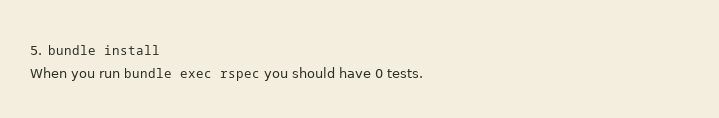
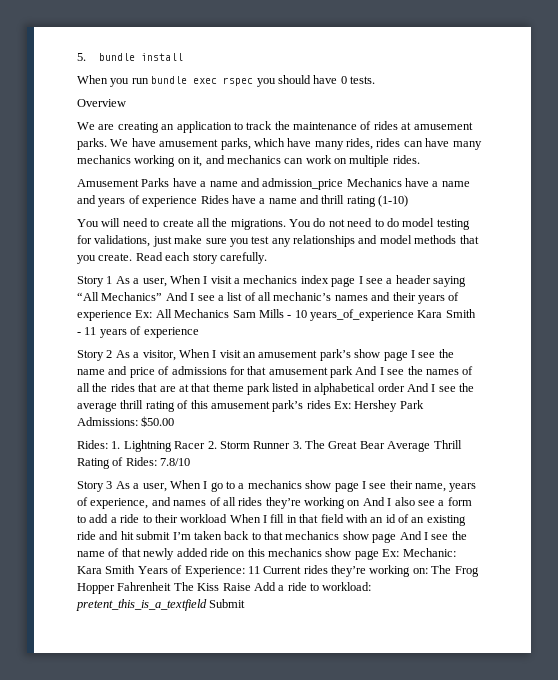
(423, 73) none -> [77,99,126,107] [77,121,473,133] [77,138,482,150] [77,155,420,167] [77,178,470,190] [77,195,409,207] [77,218,470,230] [77,235,479,247] [77,252,267,264] [77,275,466,287] [77,292,460,304] [77,309,476,321] [77,326,199,338] [77,349,454,361] [77,366,474,378] [77,383,474,395] [77,400,424,412] [77,416,175,427] [77,440,462,452] [77,457,191,469] [77,480,477,492] [77,497,472,509] [77,514,466,526] [77,531,467,543] [77,548,456,560] [77,565,479,577] [77,582,372,594] [76,599,246,611] // Overview // We are creating an application to track the maintenance of rides at amusement parks. We have amusement parks, which have many rides, rides can have many mechanics working on it, and mechanics can work on multiple rides. // Amusement Parks have a name and admission_price Mechanics have a name and years of experience Rides have a name and thrill rating (1-10) // You will need to create all the migrations. You do not need to do model testing for validations, just make sure you test any relationships and model methods that you create. Read each story carefully. // Story 1 As a user, When I visit a mechanics index page I see a header saying “All Mechanics” And I see a list of all mechanic’s names and their years of experience Ex: All Mechanics Sam Mills - 10 years_of_experience Kara Smith - 11 years of experience // Story 2 As a visitor, When I visit an amusement park’s show page I see the name and price of admissions for that amusement park And I see the names of all the rides that are at that theme park listed in alphabetical order And I see the average thrill rating of this amusement park’s rides Ex: Hershey Park Admissions: $50.00 // Rides: 1. Lightning Racer 2. Storm Runner 3. The Great Bear Average Thrill Rating of Rides: 7.8/10 // Story 3 As a user, When I go to a mechanics show page I see their name, years of experience, and names of all rides they’re working on And I also see a form to add a ride to their workload When I fill in that field with an id of an existing ride and hit submit I’m taken back to that mechanics show page And I see the name of that newly added ride on this mechanics show page Ex: Mechanic: Kara Smith Years of Experience: 11 Current rides they’re working on: The Frog Hopper Fahrenheit The Kiss Raise Add a ride to workload: pretent_this_is_a_textfield Submit

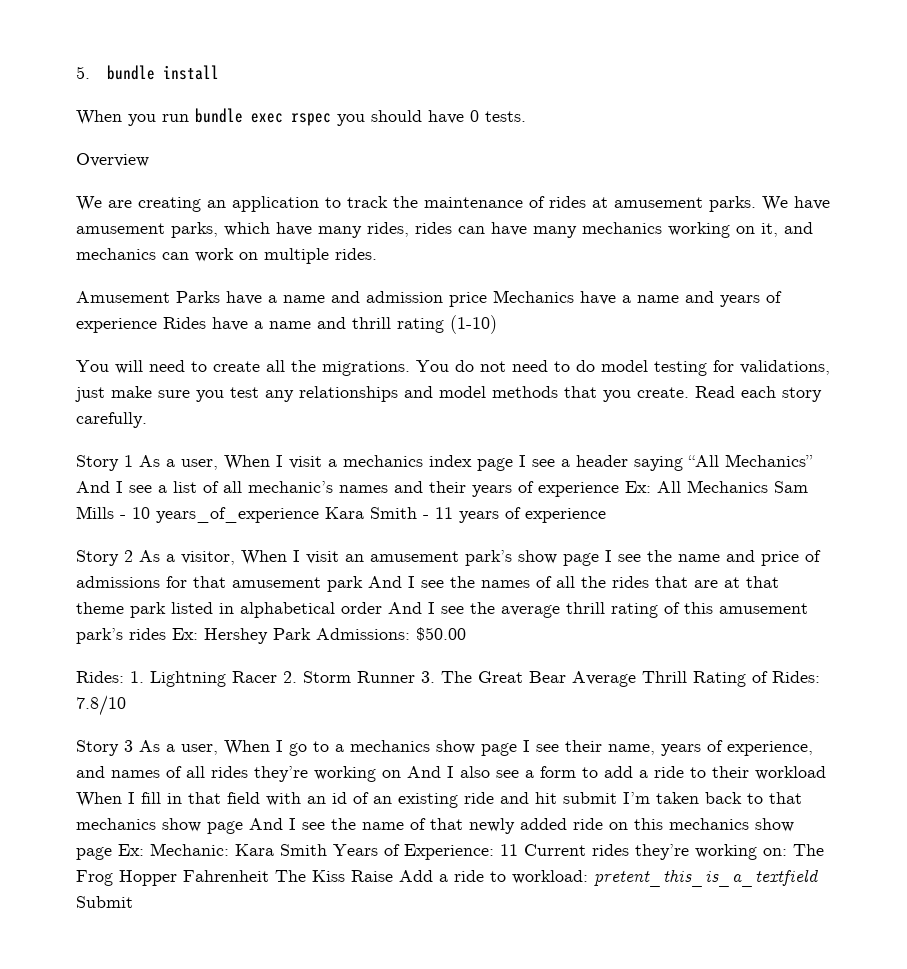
[262,178,344,190] admission_price -> [366,291,487,307] admission price

